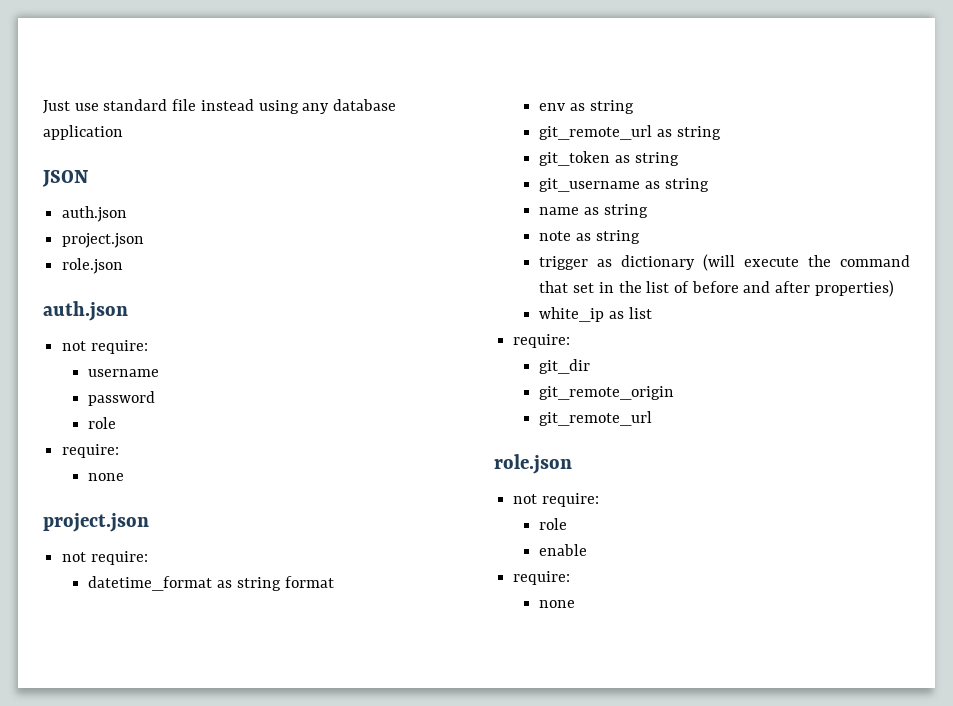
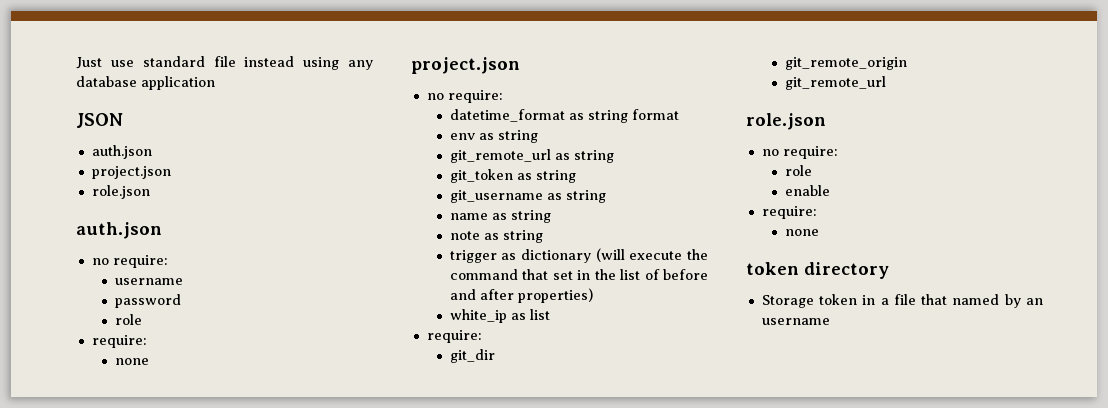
[62,341,87,351] not -> [91,258,109,265] no
[62,552,87,562] not -> [426,93,444,100] no
[513,494,538,504] not -> [761,149,779,156] no
(576, 604) none -> [746,262,889,279] [761,294,1043,308] [761,318,830,325] // token directory // Storage token in a file that named by an username

